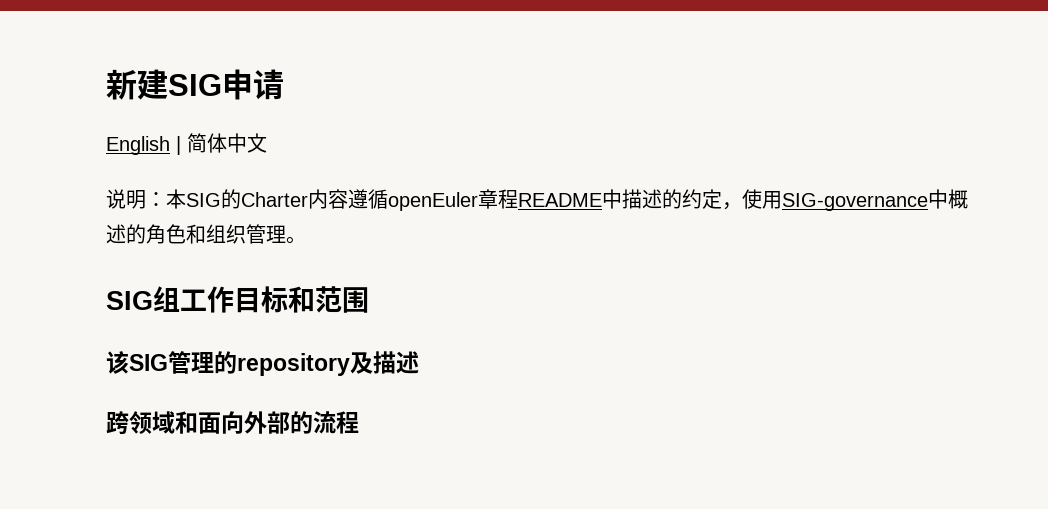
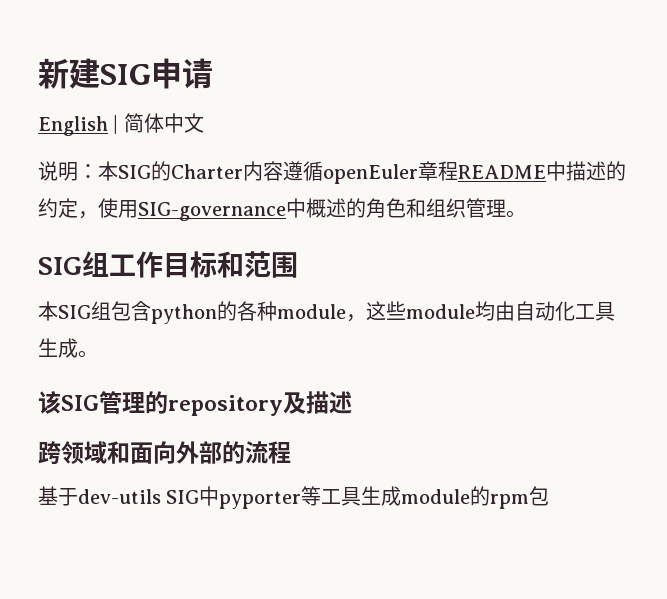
(369, 300) none -> [38,301,615,324] [38,338,98,358] // 本SIG组包含python的各种module，这些module均由自动化工具生成。
(359, 422) none -> [38,486,550,509] // 基于dev-utils SIG中pyporter等工具生成module的rpm包

